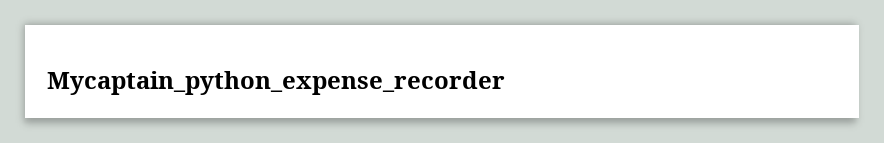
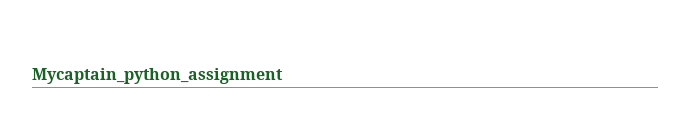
[47,71,505,95] Mycaptain_python_expense_recorder -> [32,68,283,84] Mycaptain_python_assignment

